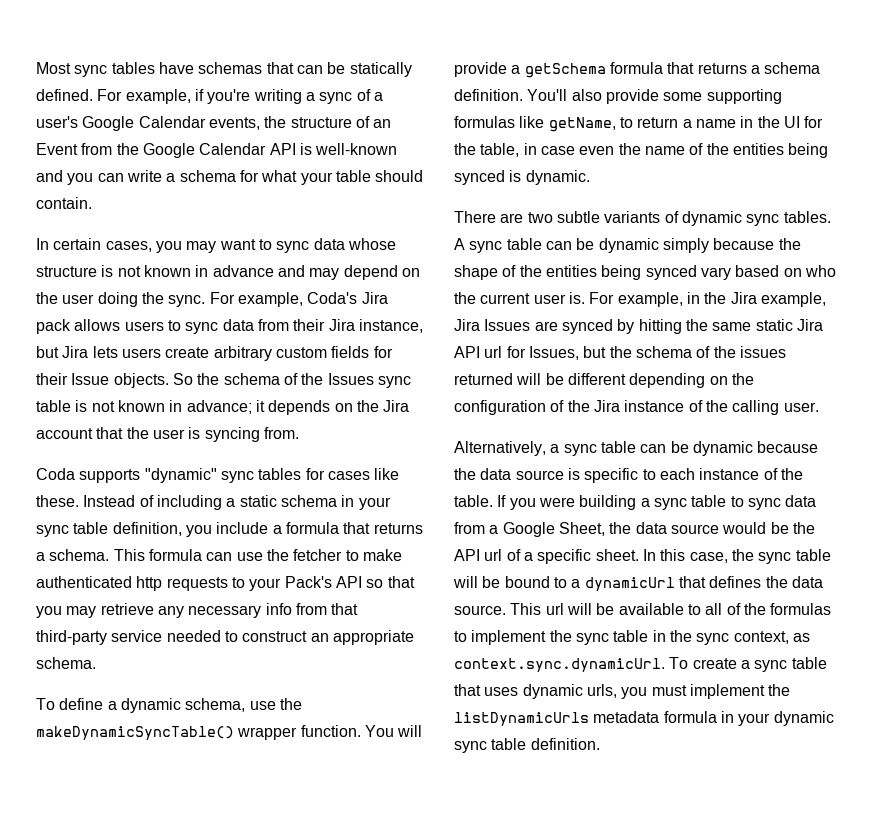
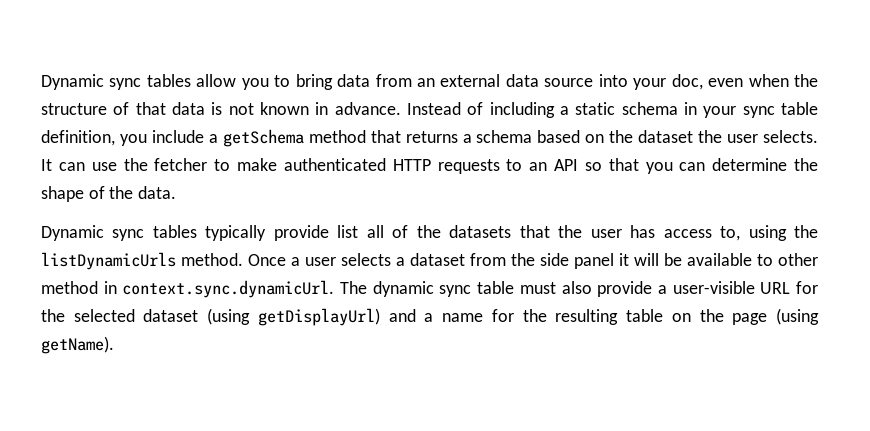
[36,62,412,77] [36,89,383,104] [36,116,392,131] [36,143,398,158] [36,170,424,185] [36,197,92,209] [36,238,396,253] [36,265,420,280] [36,292,388,307] [36,319,423,334] [36,346,393,361] [36,373,411,388] [36,400,410,415] [36,427,299,442] [36,468,400,483] [36,495,79,507] Most sync tables have schemas that can be statically defined. For example, if you're writing a sync of a user's Google Calendar events, the structure of an Event from the Google Calendar API is well-known and you can write a schema for what your table should contain. // In certain cases, you may want to sync data whose structure is not known in advance and may depend on the user doing the sync. For example, Coda's Jira pack allows users to sync data from their Jira instance, but Jira lets users create arbitrary custom fields for their Issue objects. So the schema of the Issues sync table is not known in advance; it depends on the Jira account that the user is syncing from. // Coda supports "dynamic" sync tables for cases like these. -> [41,74,819,90] [41,102,401,115] Dynamic sync tables allow you to bring data from an external data source into your doc, even when the structure of that data is not known in advance.
[285,522,423,534] [36,549,202,561] formula that returns a schema. This formula -> [222,129,818,147] [41,159,52,171] getSchema method that returns a schema based on the dataset the user selects. It
[136,576,163,591] http -> [392,159,431,171] HTTP
[249,576,332,591] your Pack's -> [529,162,548,171] an
[66,603,359,618] [36,630,414,645] [36,657,96,669] [36,698,302,713] [36,725,423,740] [454,62,821,78] [454,89,782,104] [454,116,824,132] [454,143,829,158] [454,170,590,185] [454,211,831,226] [454,238,801,253] [454,265,836,280] [454,292,826,307] [454,319,823,334] [454,346,786,360] [454,373,754,388] [454,400,819,415] [454,441,819,456] [454,468,803,483] [454,495,817,510] [454,522,815,537] [454,549,831,564] [453,576,823,591] [454,603,832,615] [454,630,810,645] [454,657,827,672] [454,684,791,699] [454,711,834,726] [454,738,600,753] may retrieve any necessary info from that third-party service needed to construct an appropriate schema. // To define a dynamic schema, use the makeDynamicSyncTable() wrapper function. You will provide a getSchema formula that returns a schema definition. You'll also provide some supporting formulas like getName, to return a name in the UI for the table, in case even the name of the entities being synced is dynamic. // There are two subtle variants of dynamic sync tables. A sync table can be dynamic simply because the shape of the entities being synced vary based on who the current user is. For example, in the Jira example, Jira Issues are synced by hitting the same static Jira API url for Issues, but the schema of the issues returned will be different depending on the configuration of the Jira instance of the calling user. // Alternatively, a sync table can be dynamic because the data source is specific to each instance of the table. If you were building a sync table to sync data from a Google Sheet, the data source would be the API url of a specific sheet. In this case, the sync table will be bound to a dynamicUrl that defines the data source. This url will be available to all of the formulas to implement the sync table in the sync context, as context.sync.dynamicUrl. To create a sync table that uses dynamic urls, you must implement the listDynamicUrls metadata formula in your dynamic sync table definition. -> [679,158,819,171] [41,186,177,202] [41,225,819,241] [41,252,818,270] [41,280,819,298] [41,308,820,326] [41,336,114,354] can determine the shape of the data. // Dynamic sync tables typically provide list all of the datasets that the user has access to, using the listDynamicUrls method. Once a user selects a dataset from the side panel it will be available to other method in context.sync.dynamicUrl. The dynamic sync table must also provide a user-visible URL for the selected dataset (using getDisplayUrl) and a name for the resulting table on the page (using getName).

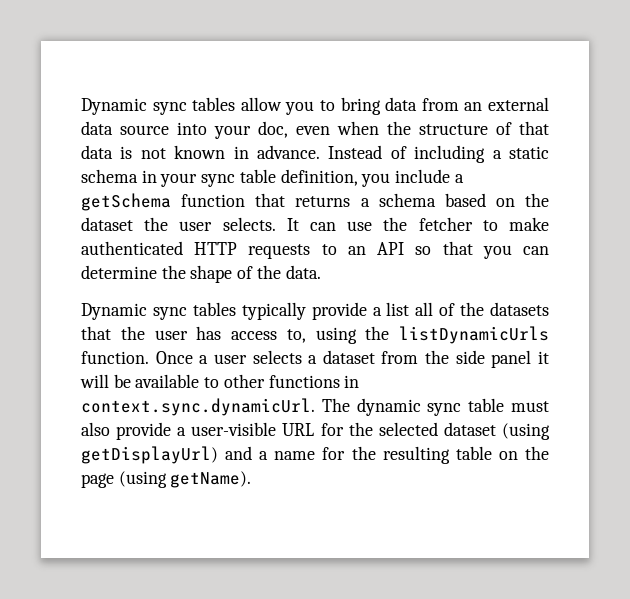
[308,130,366,143] method -> [181,194,246,207] function
(329, 233) none -> [372,307,382,316] a
[181,253,243,266] method. -> [81,351,149,364] function.
[41,281,98,294] method -> [268,375,340,388] functions

